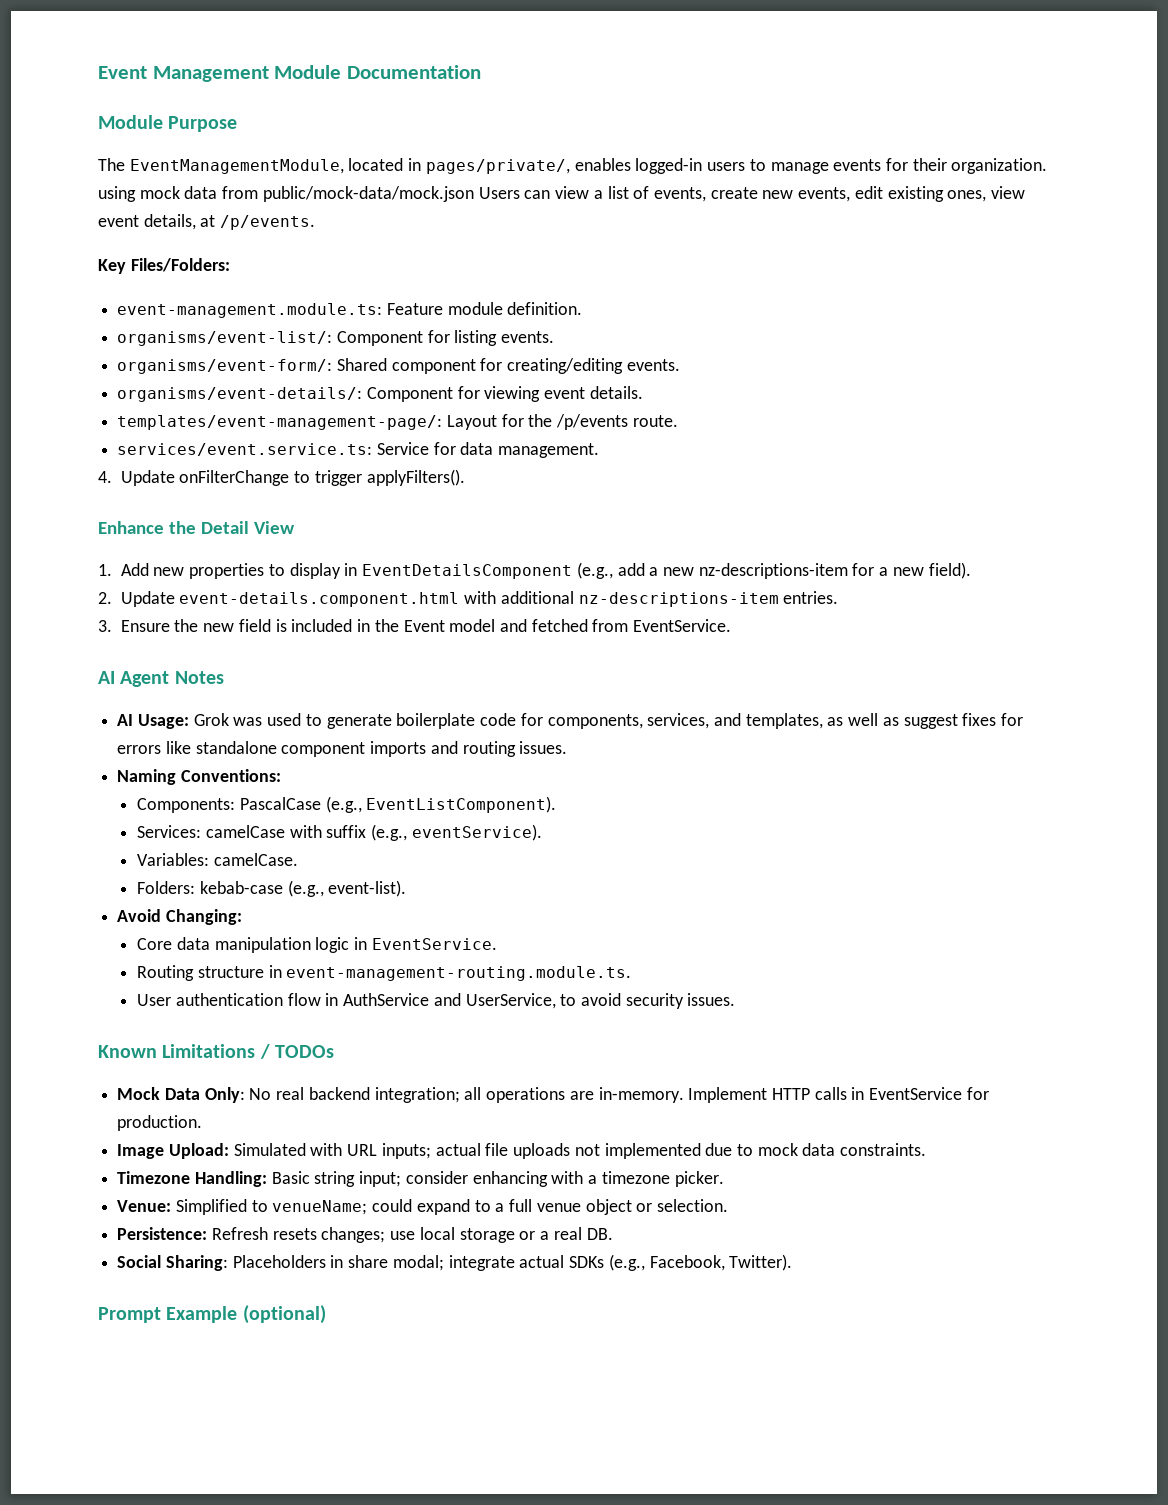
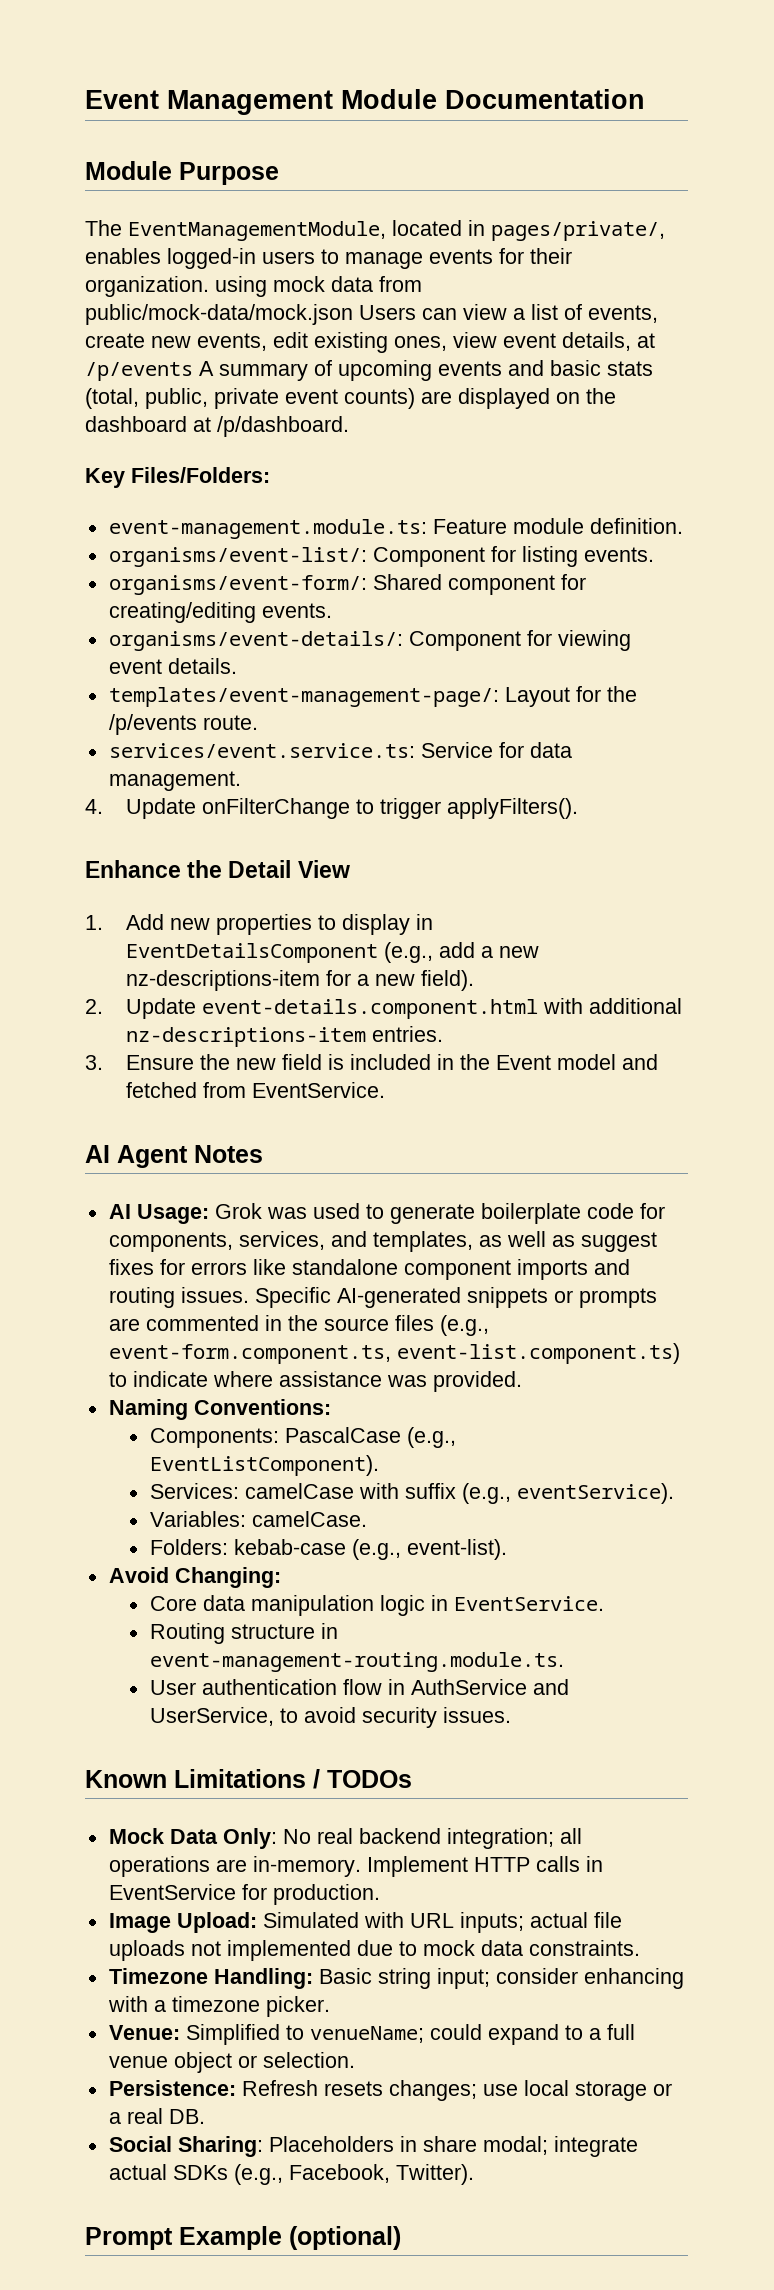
[220,215,316,230] /p/events. -> [85,360,653,381] [85,388,616,409] [85,416,349,437] /p/events A summary of upcoming events and basic stats (total, public, private event counts) are displayed on the dashboard at /p/dashboard.
(568, 747) none -> [254,1287,657,1308] [108,1315,489,1336] [108,1343,680,1364] [108,1371,522,1392] Specific AI-generated snippets or prompts are commented in the source files (e.g., event-form.component.ts, event-list.component.ts) to indicate where assistance was provided.

